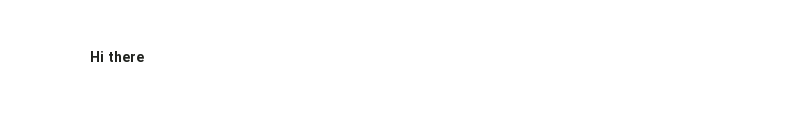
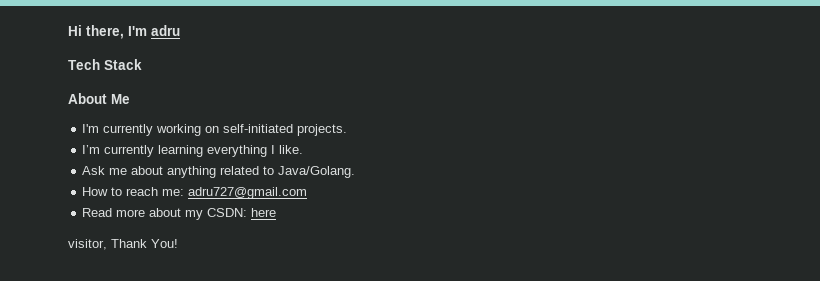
[107,51,144,62] there -> [86,25,180,39] [68,59,142,70] [68,93,130,104] [82,124,348,136] [82,145,304,157] [82,166,356,178] [82,187,308,199] [82,208,277,220] [68,239,178,250] there, I'm adru // Tech Stack // About Me // I'm currently working on self-initiated projects. // I’m currently learning everything I like. // Ask me about anything related to Java/Golang. // How to reach me: adru727@gmail.com // Read more about my CSDN: here // visitor, Thank You!

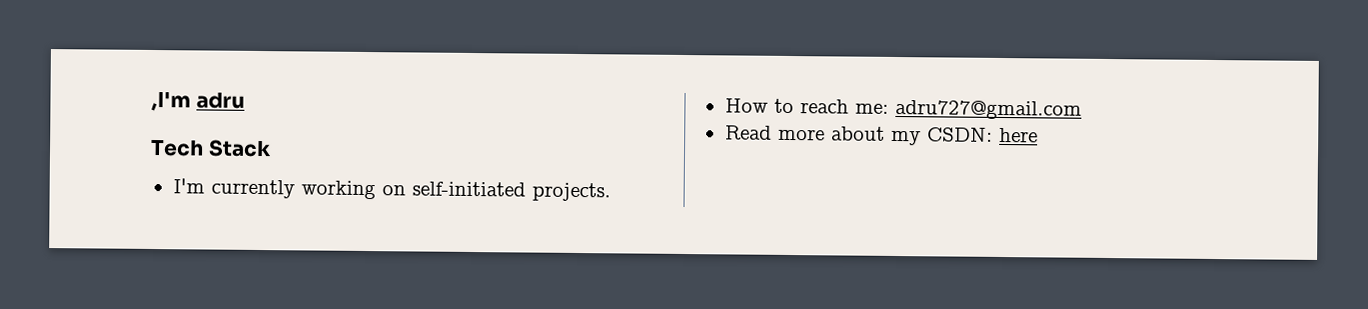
[68,25,147,39] Hi there, I'm -> [151,91,191,112] ,I'm
[68,93,130,104] // About Me -> (272, 148) none
[82,145,304,157] [82,166,356,178] // I’m currently learning everything I like. // Ask me about anything related to Java/Golang. -> (611, 192) none
[68,239,178,250] // visitor, Thank You! -> (1038, 135) none

